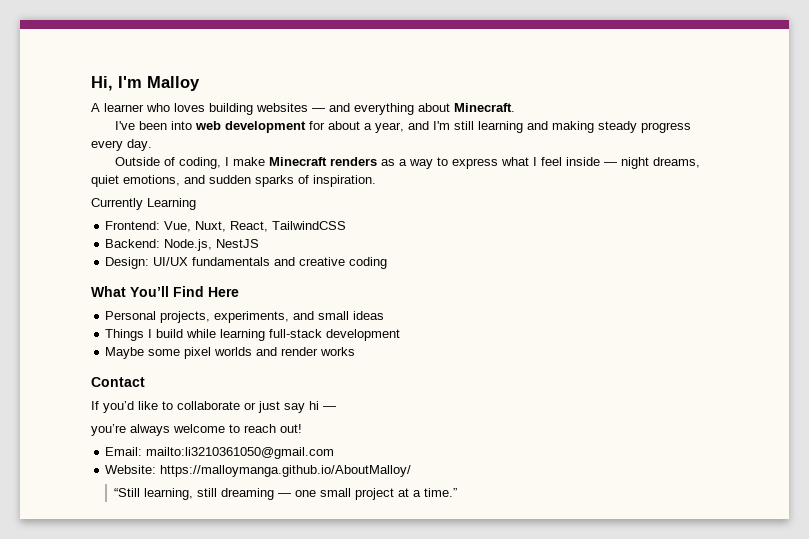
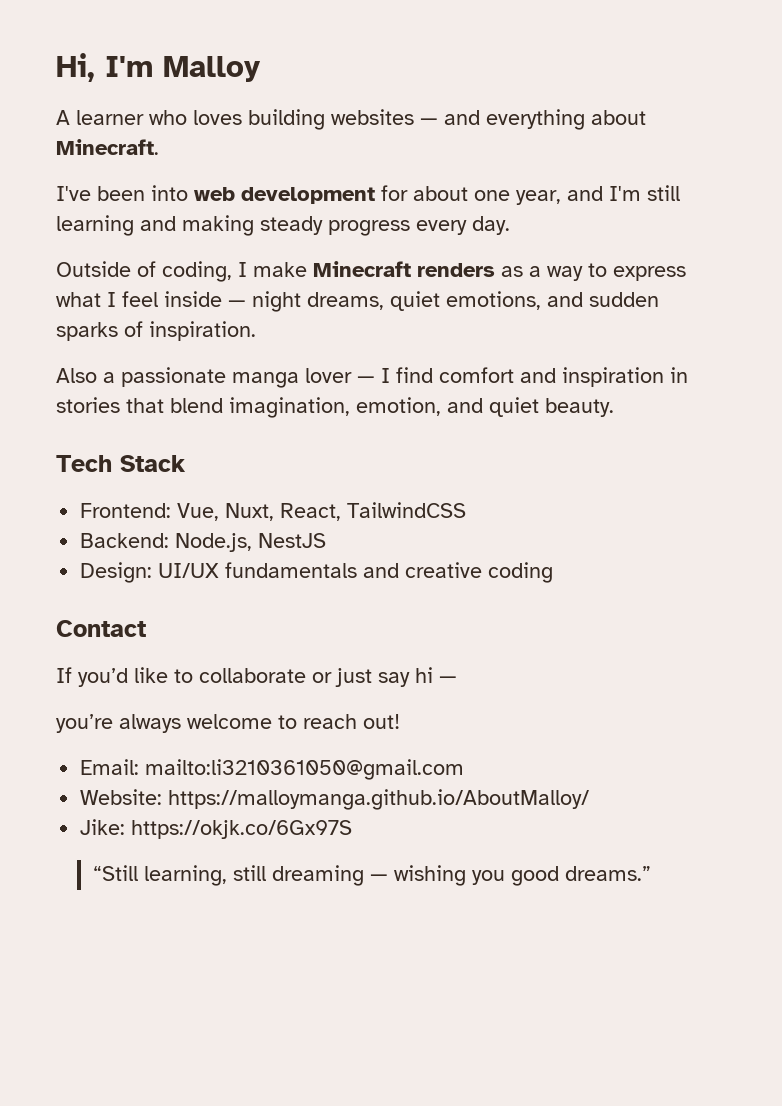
[364,123,373,130] a -> [474,190,510,201] one
[91,198,196,210] Currently Learning -> [56,367,688,388] [56,397,614,418] [56,455,186,472] Also a passionate manga lover — I find comfort and inspiration in stories that blend imagination, emotion, and quiet beauty. // Tech Stack
[91,286,239,297] [105,311,385,323] [105,329,401,341] [105,347,356,359] // What You’ll Find Here // Personal projects, experiments, and small ideas // Things I build while learning full-stack development // Maybe some pixel worlds and render works -> (554, 572) none
(412, 471) none -> [80,819,353,839] // Jike: https://okjk.co/6Gx97S
[295,488,458,500] one small project at a time.” -> [393,865,651,886] wishing you good dreams.”

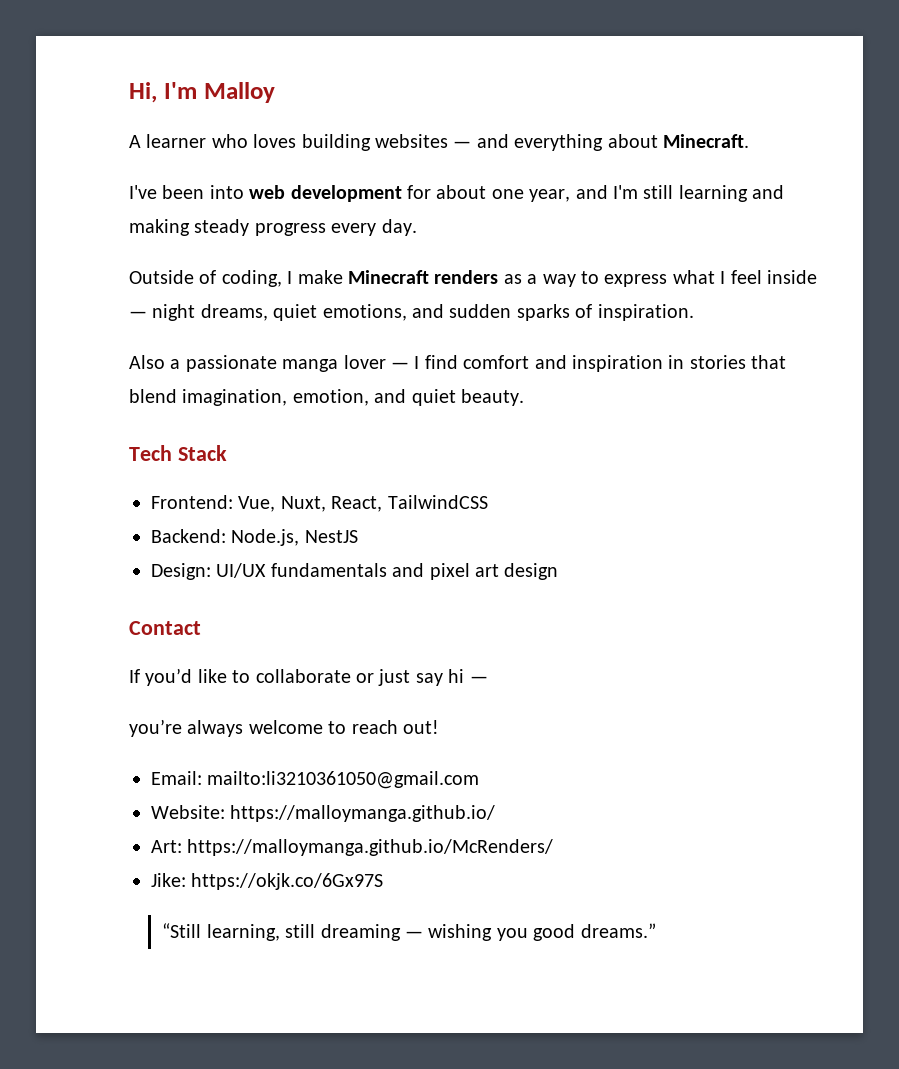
[405,562,554,583] creative coding -> [429,563,559,580] pixel art design
[168,789,590,810] https://malloymanga.github.io/AboutMalloy/ -> [230,805,496,822] [151,839,554,856] https://malloymanga.github.io/ // Art: https://malloymanga.github.io/McRenders/

